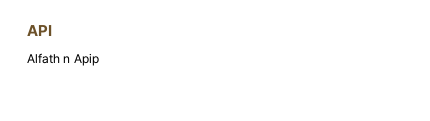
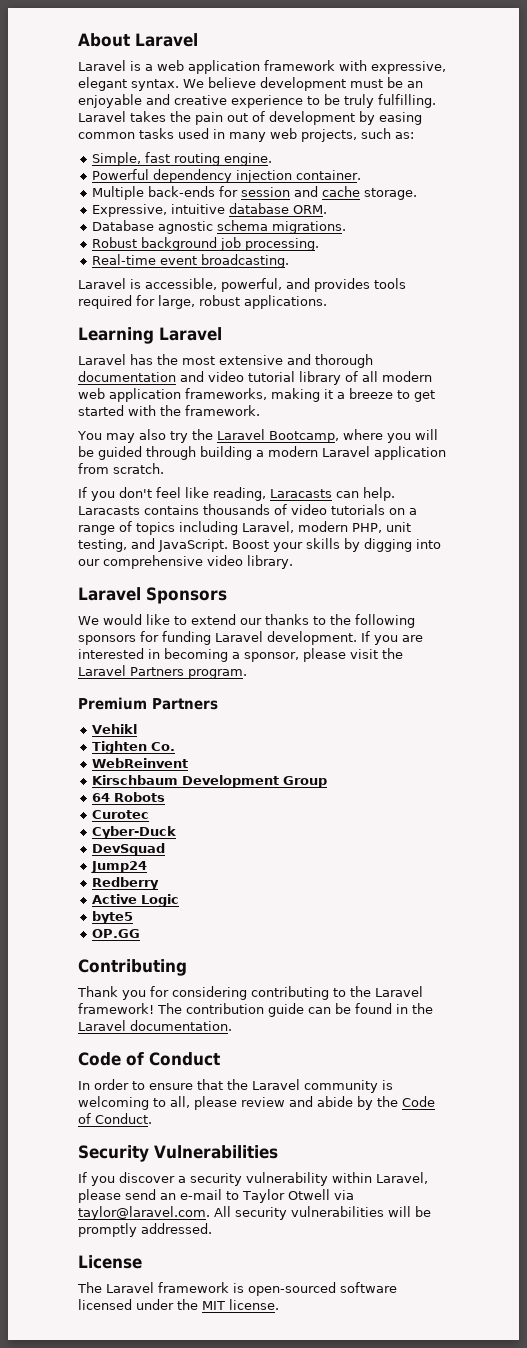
[27,25,52,36] [27,53,99,66] API // Alfath n Apip -> [78,33,198,47] [78,60,446,74] [78,77,423,91] [78,94,436,108] [78,111,422,125] [78,128,414,142] [92,152,273,166] [92,169,362,183] [92,186,418,200] [92,203,328,217] [92,220,347,234] [92,237,320,251] [92,254,290,268] [78,278,406,292] [78,295,327,309] [78,327,222,344] [78,354,373,368] [78,371,432,385] [78,388,435,402] [78,405,260,416] [77,429,438,443] [78,446,446,460] [78,463,164,474] [78,487,395,501] [78,504,417,515] [78,521,411,535] [78,538,441,552] [78,555,293,569] [78,587,227,604] [78,614,415,628] [78,631,423,645] [78,648,403,662] [78,665,247,679] [78,697,218,710] [92,724,138,734] [92,741,176,754] [92,758,189,768] [92,775,328,788] [92,792,166,802] [92,810,150,819] [92,826,177,839] [92,843,166,856] [91,861,148,873] [92,877,160,890] [92,894,180,907] [92,911,134,924] [92,929,141,938] [78,959,187,976] [77,986,423,1000] [78,1003,433,1017] [78,1020,232,1031] [78,1052,220,1066] [78,1079,393,1093] [78,1096,435,1110] [78,1113,152,1124] [78,1145,278,1162] [78,1172,428,1186] [78,1189,354,1203] [78,1206,431,1220] [78,1223,212,1237] [78,1255,142,1269] [77,1282,397,1296] [78,1299,279,1310] About Laravel // Laravel is a web application framework with expressive, elegant syntax. We believe development must be an enjoyable and creative experience to be truly fulfilling. Laravel takes the pain out of development by easing common tasks used in many web projects, such as: // Simple, fast routing engine. // Powerful dependency injection container. // Multiple back-ends for session and cache storage. // Expressive, intuitive database ORM. // Database agnostic schema migrations. // Robust background job processing. // Real-time event broadcasting. // Laravel is accessible, powerful, and provides tools required for large, robust applications. // Learning Laravel // Laravel has the most extensive and thorough documentation and video tutorial library of all modern web application frameworks, making it a breeze to get started with the framework. // You may also try the Laravel Bootcamp, where you will be guided through building a modern Laravel application from scratch. // If you don't feel like reading, Laracasts can help. Laracasts contains thousands of video tutorials on a range of topics including Laravel, modern PHP, unit testing, and JavaScript. Boost your skills by digging into our comprehensive video library. // Laravel Sponsors // We would like to extend our thanks to the following sponsors for funding Laravel development. If you are interested in becoming a sponsor, please visit the Laravel Partners program. // Premium Partners // Vehikl // Tighten Co. // WebReinvent // Kirschbaum Development Group // 64 Robots // Curotec // Cyber-Duck // DevSquad // Jump24 // Redberry // Active Logic // byte5 // OP.GG // Contributing // Thank you for considering contributing to the Laravel framework! The contribution guide can be found in the Laravel documentation. // Code of Conduct // In order to ensure that the Laravel community is welcoming to all, please review and abide by the Code of Conduct. // Security Vulnerabilities // If you discover a security vulnerability within Laravel, please send an e-mail to Taylor Otwell via taylor@laravel.com. All security vulnerabilities will be promptly addressed. // License // The Laravel framework is open-sourced software licensed under the MIT license.

